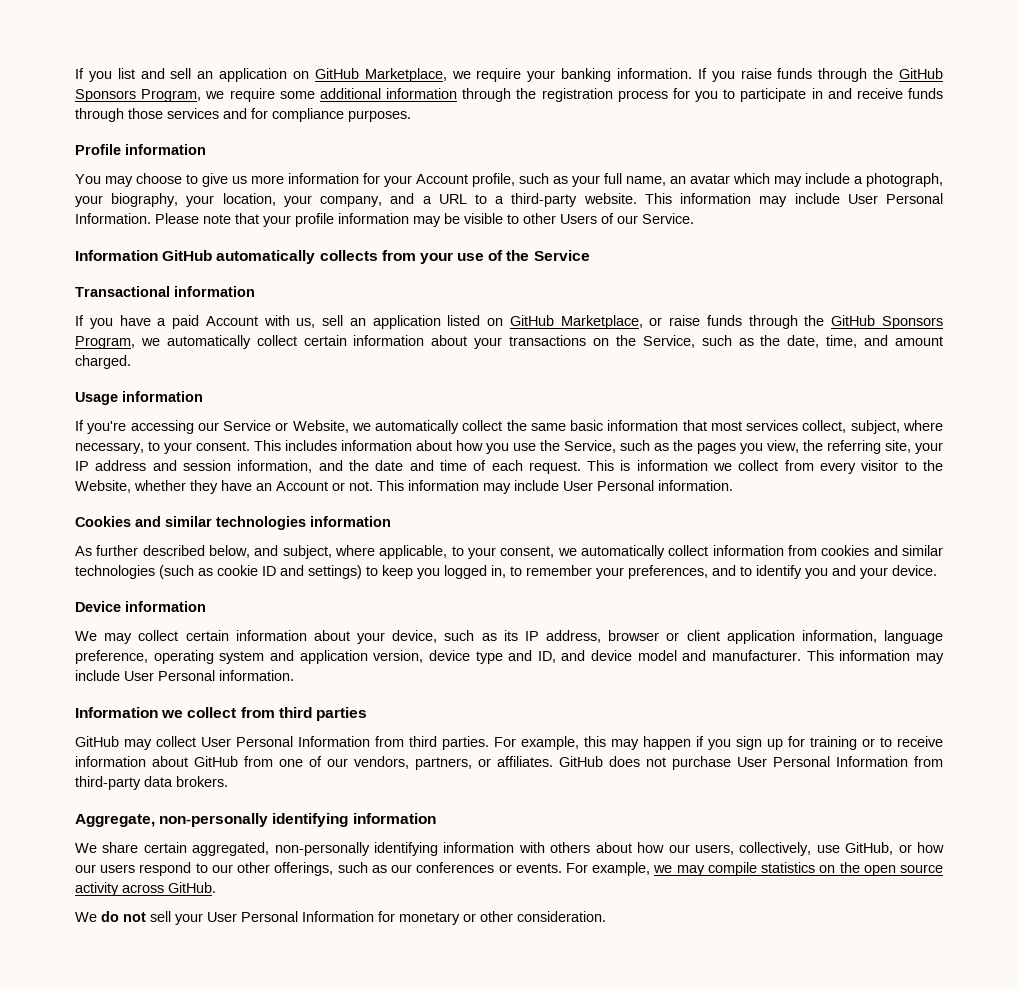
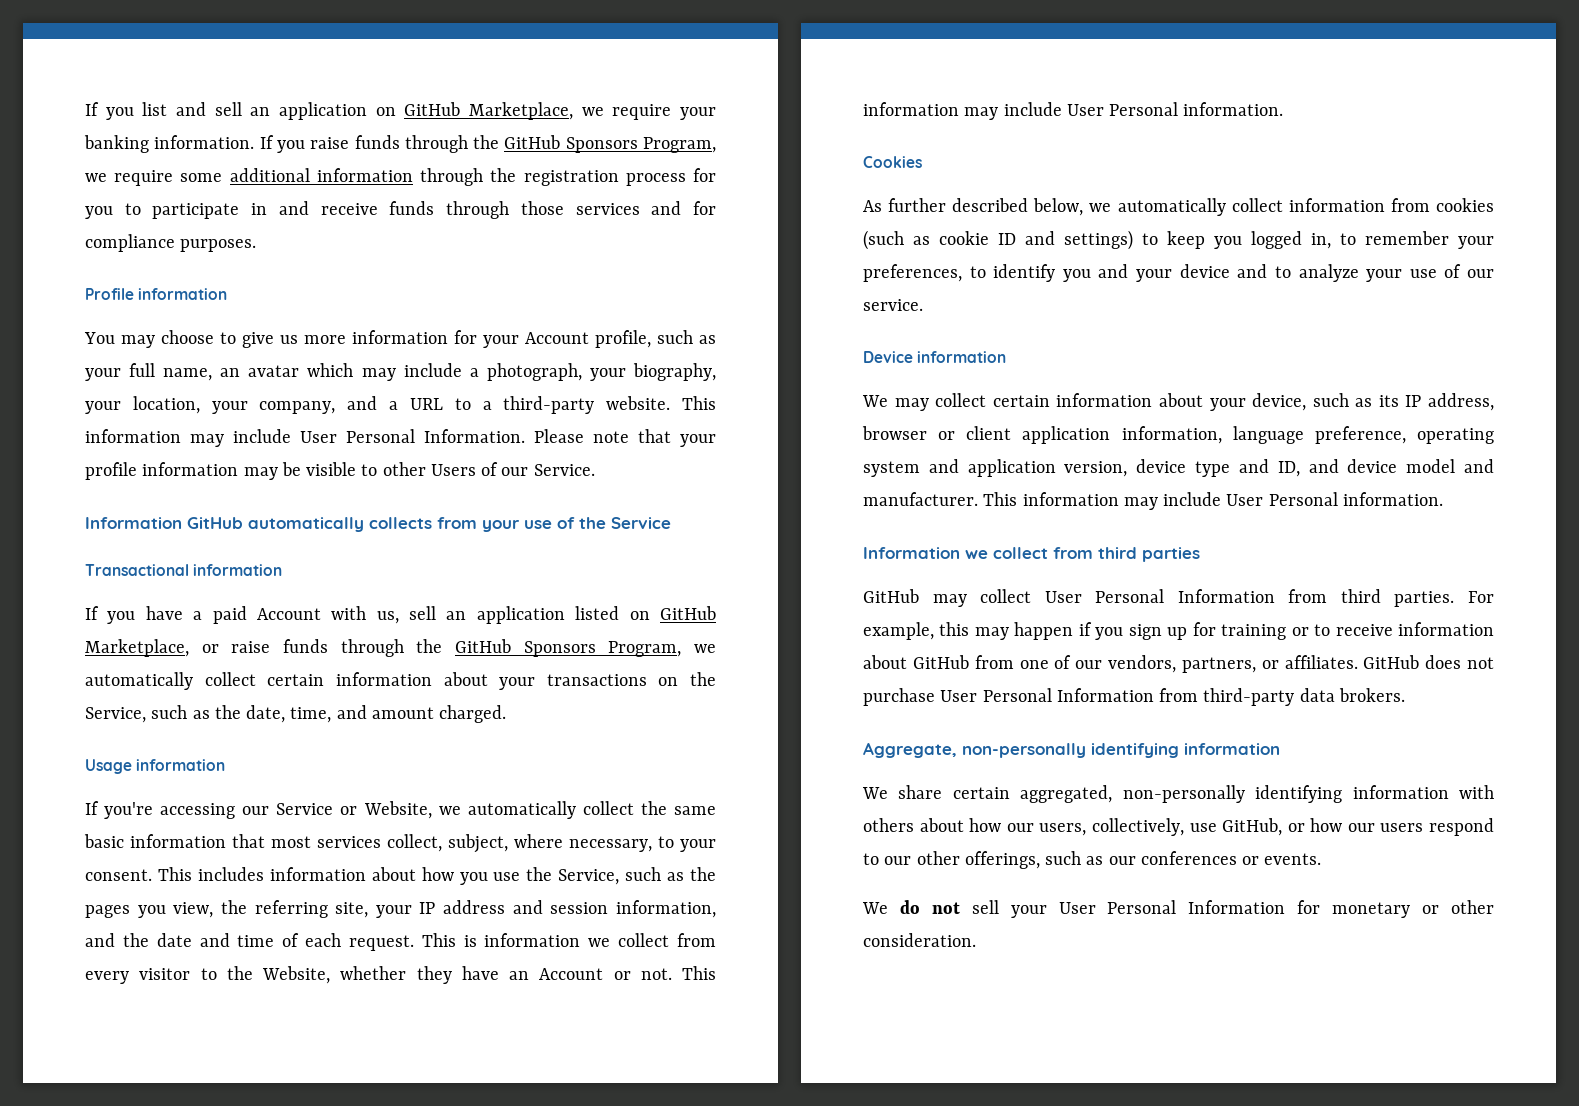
[135,516,391,530] and similar technologies information -> (922, 162) none
[254,545,555,559] and subject, where applicable, to your consent, -> (1084, 207) none
[873,545,944,556] [75,565,155,579] and similar technologies -> (1494, 205) none
[712,565,736,576] and -> (962, 273) none
[892,565,937,576] device. -> [1179,264,1494,282] [863,299,923,311] device and to analyze your use of our service.
[565,862,944,876] [75,882,216,896] For example, we may compile statistics on the open source activity across GitHub. -> (1322, 859) none

